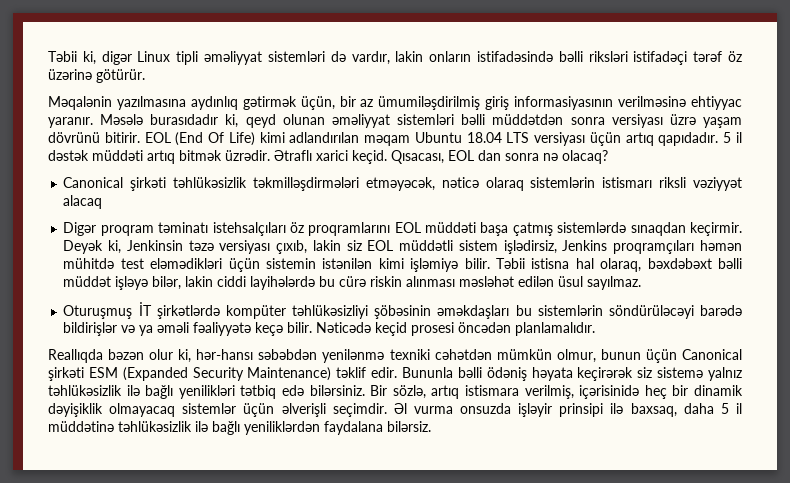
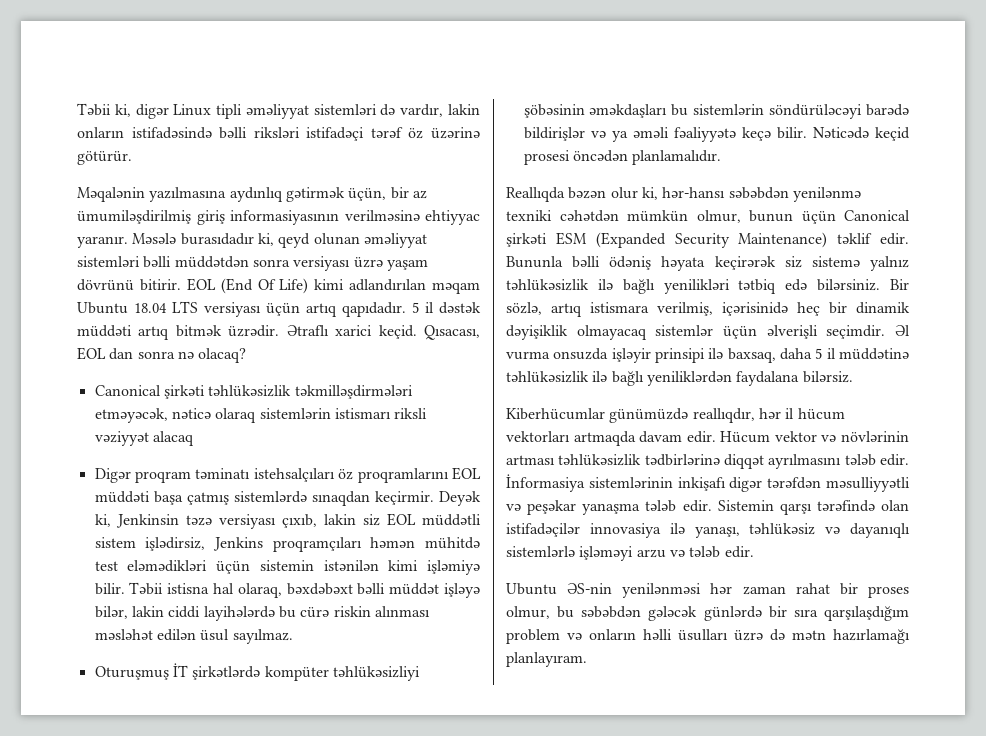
(431, 426) none -> [506,408,845,423] [506,431,909,446] [506,454,909,469] [506,474,910,492] [506,500,909,515] [506,523,910,538] [506,546,754,561] [506,583,909,598] [506,606,909,621] [506,629,910,644] [506,652,587,667] // Kiberhücumlar günümüzdə reallıqdır, hər il hücum vektorları artmaqda davam edir. Hücum vektor və növlərinin artması təhlükəsizlik tədbirlərinə diqqət ayrılmasını tələb edir. İnformasiya sistemlərinin inkişafı digər tərəfdən məsulliyyətli və peşəkar yanaşma tələb edir. Sistemin qarşı tərəfində olan istifadəçilər innovasiya ilə yanaşı, təhlükəsiz və dayanıqlı sistemlərlə işləməyi arzu və tələb edir. // Ubuntu ƏS-nin yenilənməsi hər zaman rahat bir proses olmur, bu səbəbdən gələcək günlərdə bir sıra qarşılaşdığım problem və onların həlli üsulları üzrə də mətn hazırlamağı planlayıram.

